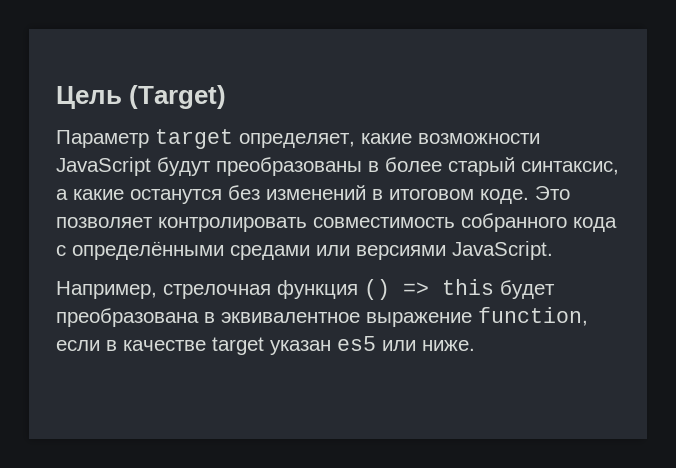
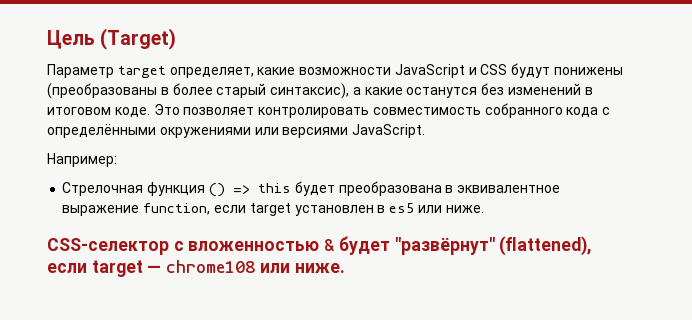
[157,157,362,176] будут преобразованы -> [468,63,624,78] [47,83,157,99] и CSS будут понижены (преобразованы
[521,161,619,175] синтаксис, -> [270,83,350,99] синтаксис),
[230,245,310,260] средами -> [159,127,251,138] окружениями
[56,281,271,299] Например, стрелочная -> [47,153,117,167] [62,182,144,196] Например: // Стрелочная
[106,337,331,355] в качестве target указан -> [249,203,386,216] target установлен в
(475, 345) none -> [47,236,592,256] [47,260,345,277] // CSS-селектор с вложенностью & будет "развёрнут" (flattened), если target — chrome108 или ниже.

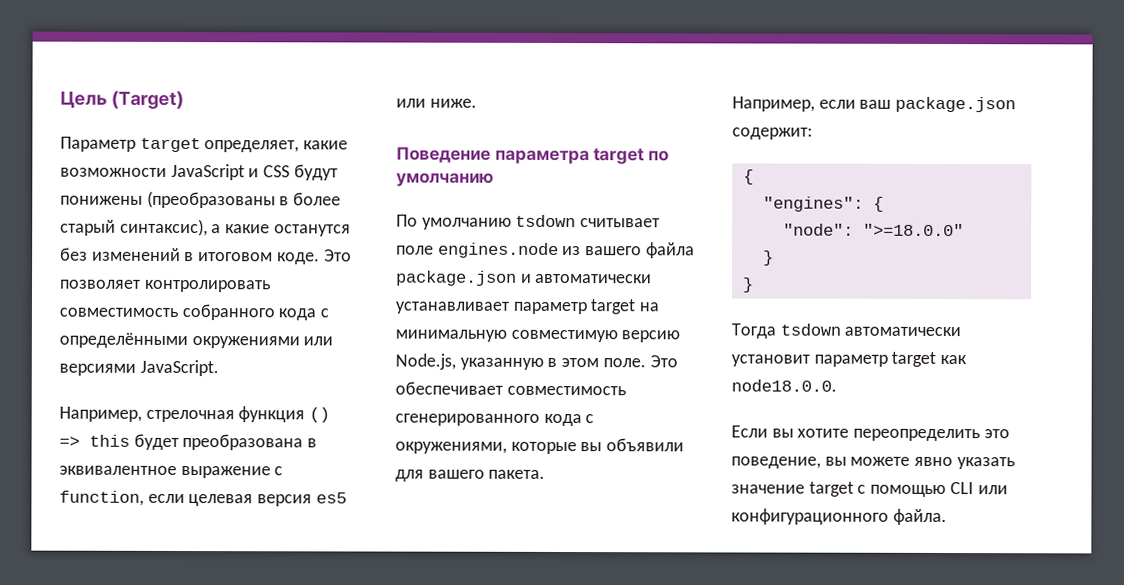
[47,153,117,167] [62,182,144,196] Например: // Стрелочная -> [59,406,235,423] Например, стрелочная
(140, 210) none -> [274,466,284,476] с
[249,203,386,216] target установлен в -> [188,494,313,507] целевая версия
[47,236,592,256] [47,260,345,277] CSS-селектор с вложенностью & будет "развёрнут" (flattened), если target — chrome108 или ниже. -> [396,146,670,165] [396,172,494,187] [396,214,661,230] [396,242,695,259] [396,270,653,286] [395,299,660,315] [395,329,681,343] [395,353,678,370] [395,381,626,396] [395,413,595,427] [395,438,685,455] [395,469,546,482] [732,96,1017,113] [732,127,813,140] [742,169,754,185] [762,196,884,212] [782,223,964,237] [762,250,774,266] [742,277,754,293] [731,323,962,339] [731,351,968,367] [731,379,837,392] [731,425,1010,442] [731,456,1015,470] [731,481,1008,498] [731,508,947,526] Поведение параметра target по умолчанию // По умолчанию tsdown считывает поле engines.node из вашего файла package.json и автоматически устанавливает параметр target на минимальную совместимую версию Node.js, указанную в этом поле. Это обеспечивает совместимость сгенерированного кода с окружениями, которые вы объявили для вашего пакета. // Например, если ваш package.json содержит: // { // "engines": { // "node": ">=18.0.0" // } // } // Тогда tsdown автоматически установит параметр target как node18.0.0. // Если вы хотите переопределить это поведение, вы можете явно указать значение target с помощью CLI или конфигурационного файла.

